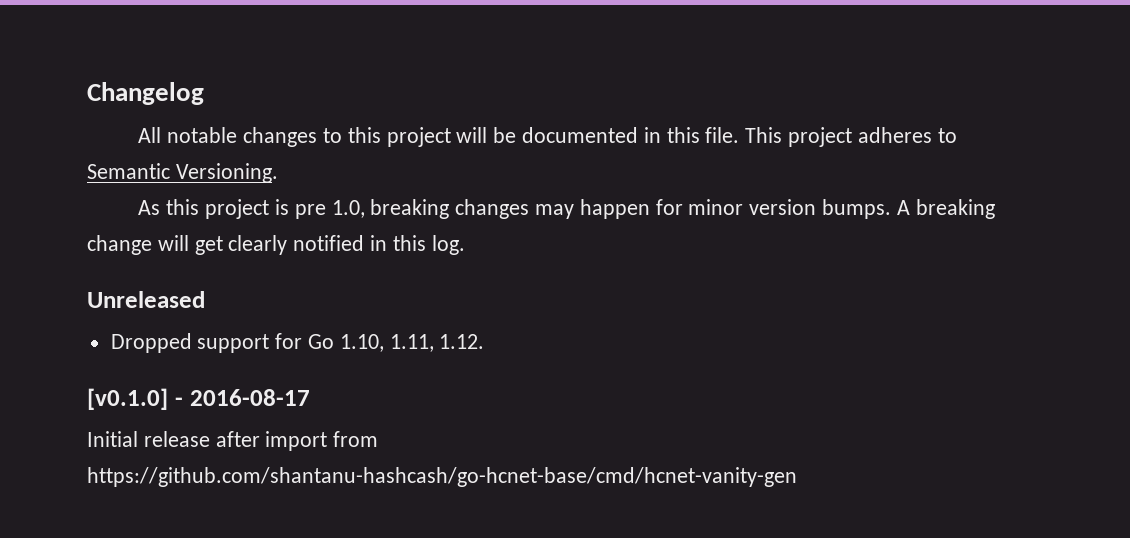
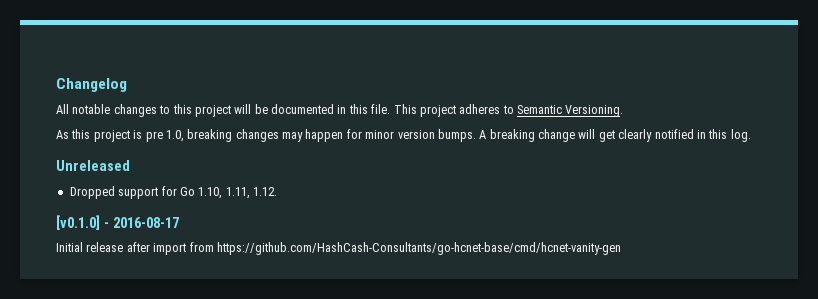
[87,467,797,487] https://github.com/shantanu-hashcash/go-hcnet-base/cmd/hcnet-vanity-gen -> [216,242,621,255] https://github.com/HashCash-Consultants/go-hcnet-base/cmd/hcnet-vanity-gen

